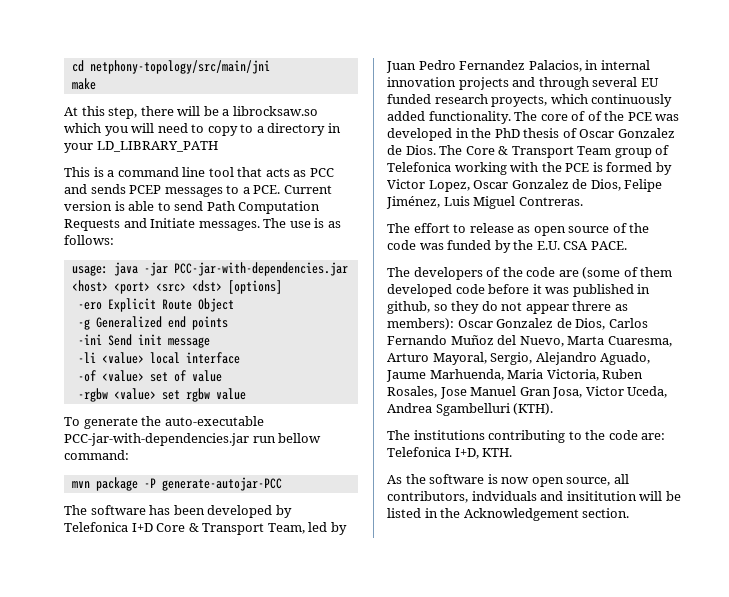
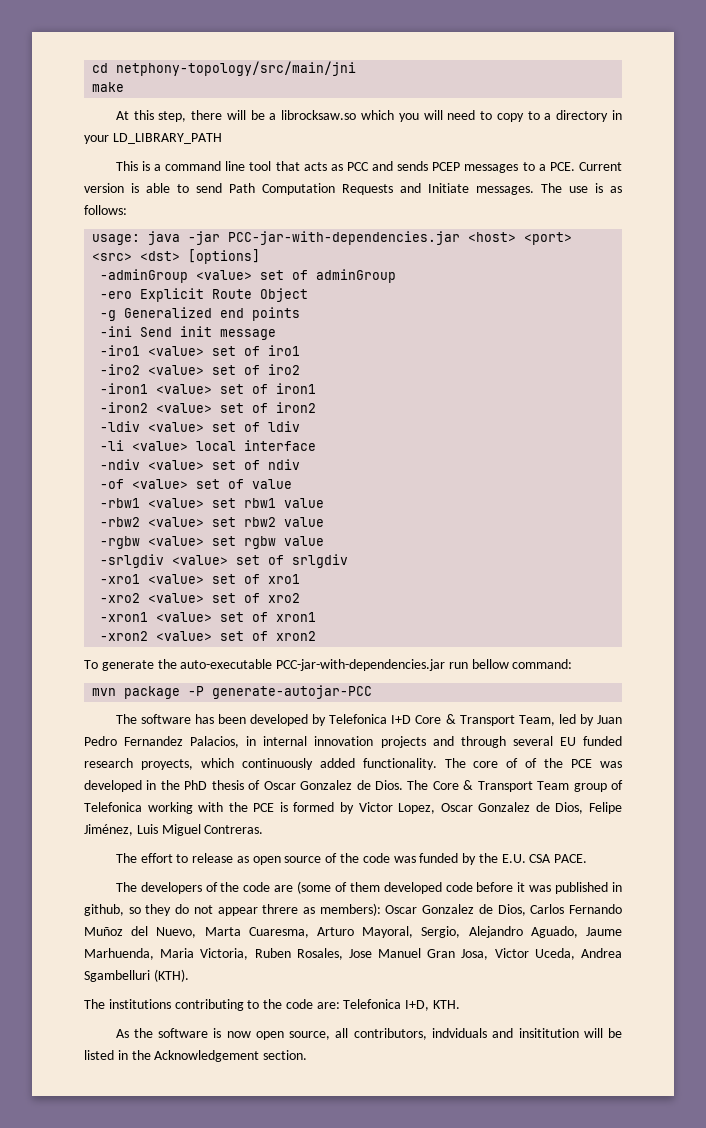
(282, 287) none -> [100,269,397,283] // -adminGroup <value> set of adminGroup
(210, 342) none -> [100,345,301,356] [100,364,301,375] [100,383,317,394] [100,402,317,413] [100,421,301,432] // -iro1 <value> set of iro1 // -iro2 <value> set of iro2 // -iron1 <value> set of iron1 // -iron2 <value> set of iron2 // -ldiv <value> set of ldiv
(240, 358) none -> [100,459,301,470] // -ndiv <value> set of ndiv
(222, 376) none -> [100,498,325,508] [100,517,325,527] // -rbw1 <value> set rbw1 value // -rbw2 <value> set rbw2 value
(246, 394) none -> [100,554,349,568] [100,574,301,584] [100,593,301,603] [100,612,317,622] [100,631,317,641] // -srlgdiv <value> set of srlgdiv // -xro1 <value> set of xro1 // -xro2 <value> set of xro2 // -xron1 <value> set of xron1 // -xron2 <value> set of xron2

